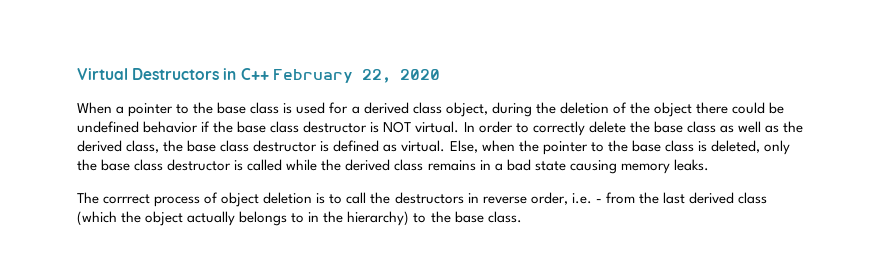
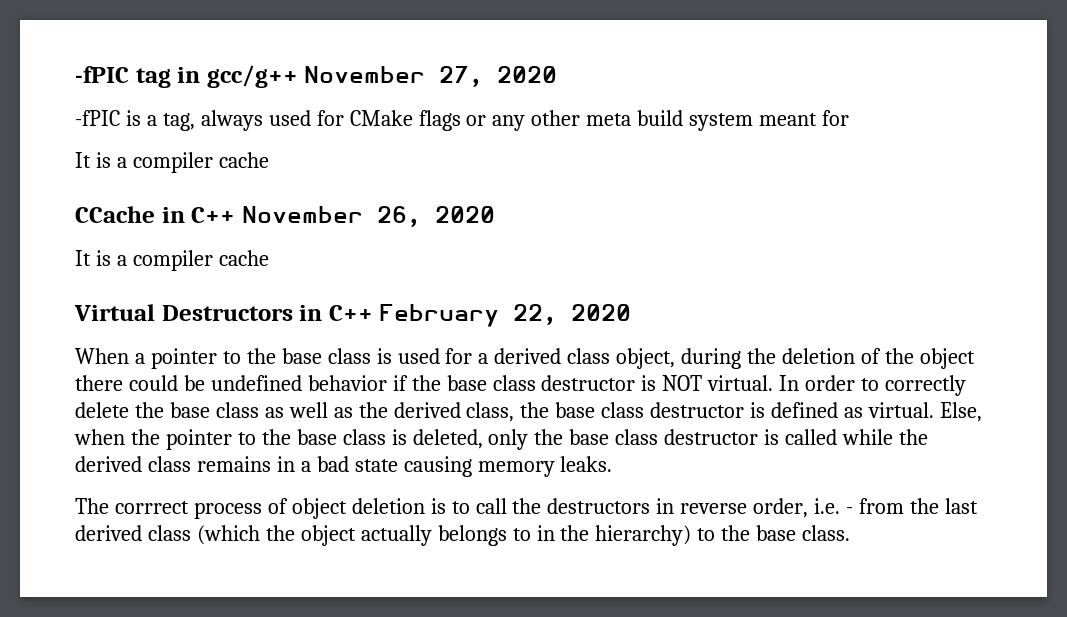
(77, 74) none -> [75,65,558,88] [75,110,850,131] [75,152,269,173] [75,206,495,227] [75,250,269,271] -fPIC tag in gcc/g++ November 27, 2020 // -fPIC is a tag, always used for CMake flags or any other meta build system meant for // It is a compiler cache // CCache in C++ November 26, 2020 // It is a compiler cache //

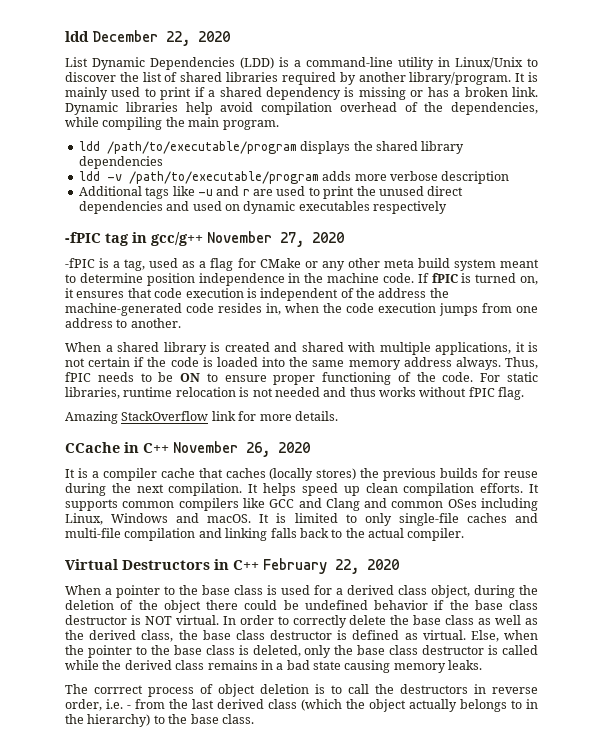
(75, 74) none -> [65,30,230,46] [65,57,538,70] [65,72,538,85] [65,87,539,100] [65,102,538,115] [65,117,279,130] [78,141,465,154] [78,156,163,169] [78,171,510,184] [78,186,464,199] [78,201,447,214] ldd December 22, 2020 // List Dynamic Dependencies (LDD) is a command-line utility in Linux/Unix to discover the list of shared libraries required by another library/program. It is mainly used to print if a shared dependency is missing or has a broken link. Dynamic libraries help avoid compilation overhead of the dependencies, while compiling the main program. // ldd /path/to/executable/program displays the shared library dependencies // ldd -v /path/to/executable/program adds more verbose description // Additional tags like -u and r are used to print the unused direct dependencies and used on dynamic executables respectively //
[200,110,311,131] always used -> [149,258,234,271] used as a flag
[418,110,461,131] flags -> (301, 263) none
[822,110,850,126] [75,152,269,173] for // It is a compiler cache -> [65,273,538,286] [65,288,449,301] [65,303,538,316] [65,318,181,328] [65,342,538,355] [65,357,538,370] [65,372,538,385] [65,387,525,400] [65,411,338,424] to determine position independence in the machine code. If fPIC is turned on, it ensures that code execution is independent of the address the machine-generated code resides in, when the code execution jumps from one address to another. // When a shared library is created and shared with multiple applications, it is not certain if the code is loaded into the same memory address always. Thus, fPIC needs to be ON to ensure proper functioning of the code. For static libraries, runtime relocation is not needed and thus works without fPIC flag. // Amazing StackOverflow link for more details.
(269, 258) none -> [198,468,538,481] [65,483,539,496] [65,498,538,511] [65,513,538,526] [65,528,465,541] that caches (locally stores) the previous builds for reuse during the next compilation. It helps speed up clean compilation efforts. It supports common compilers like GCC and Clang and common OSes including Linux, Windows and macOS. It is limited to only single-file caches and multi-file compilation and linking falls back to the actual compiler.

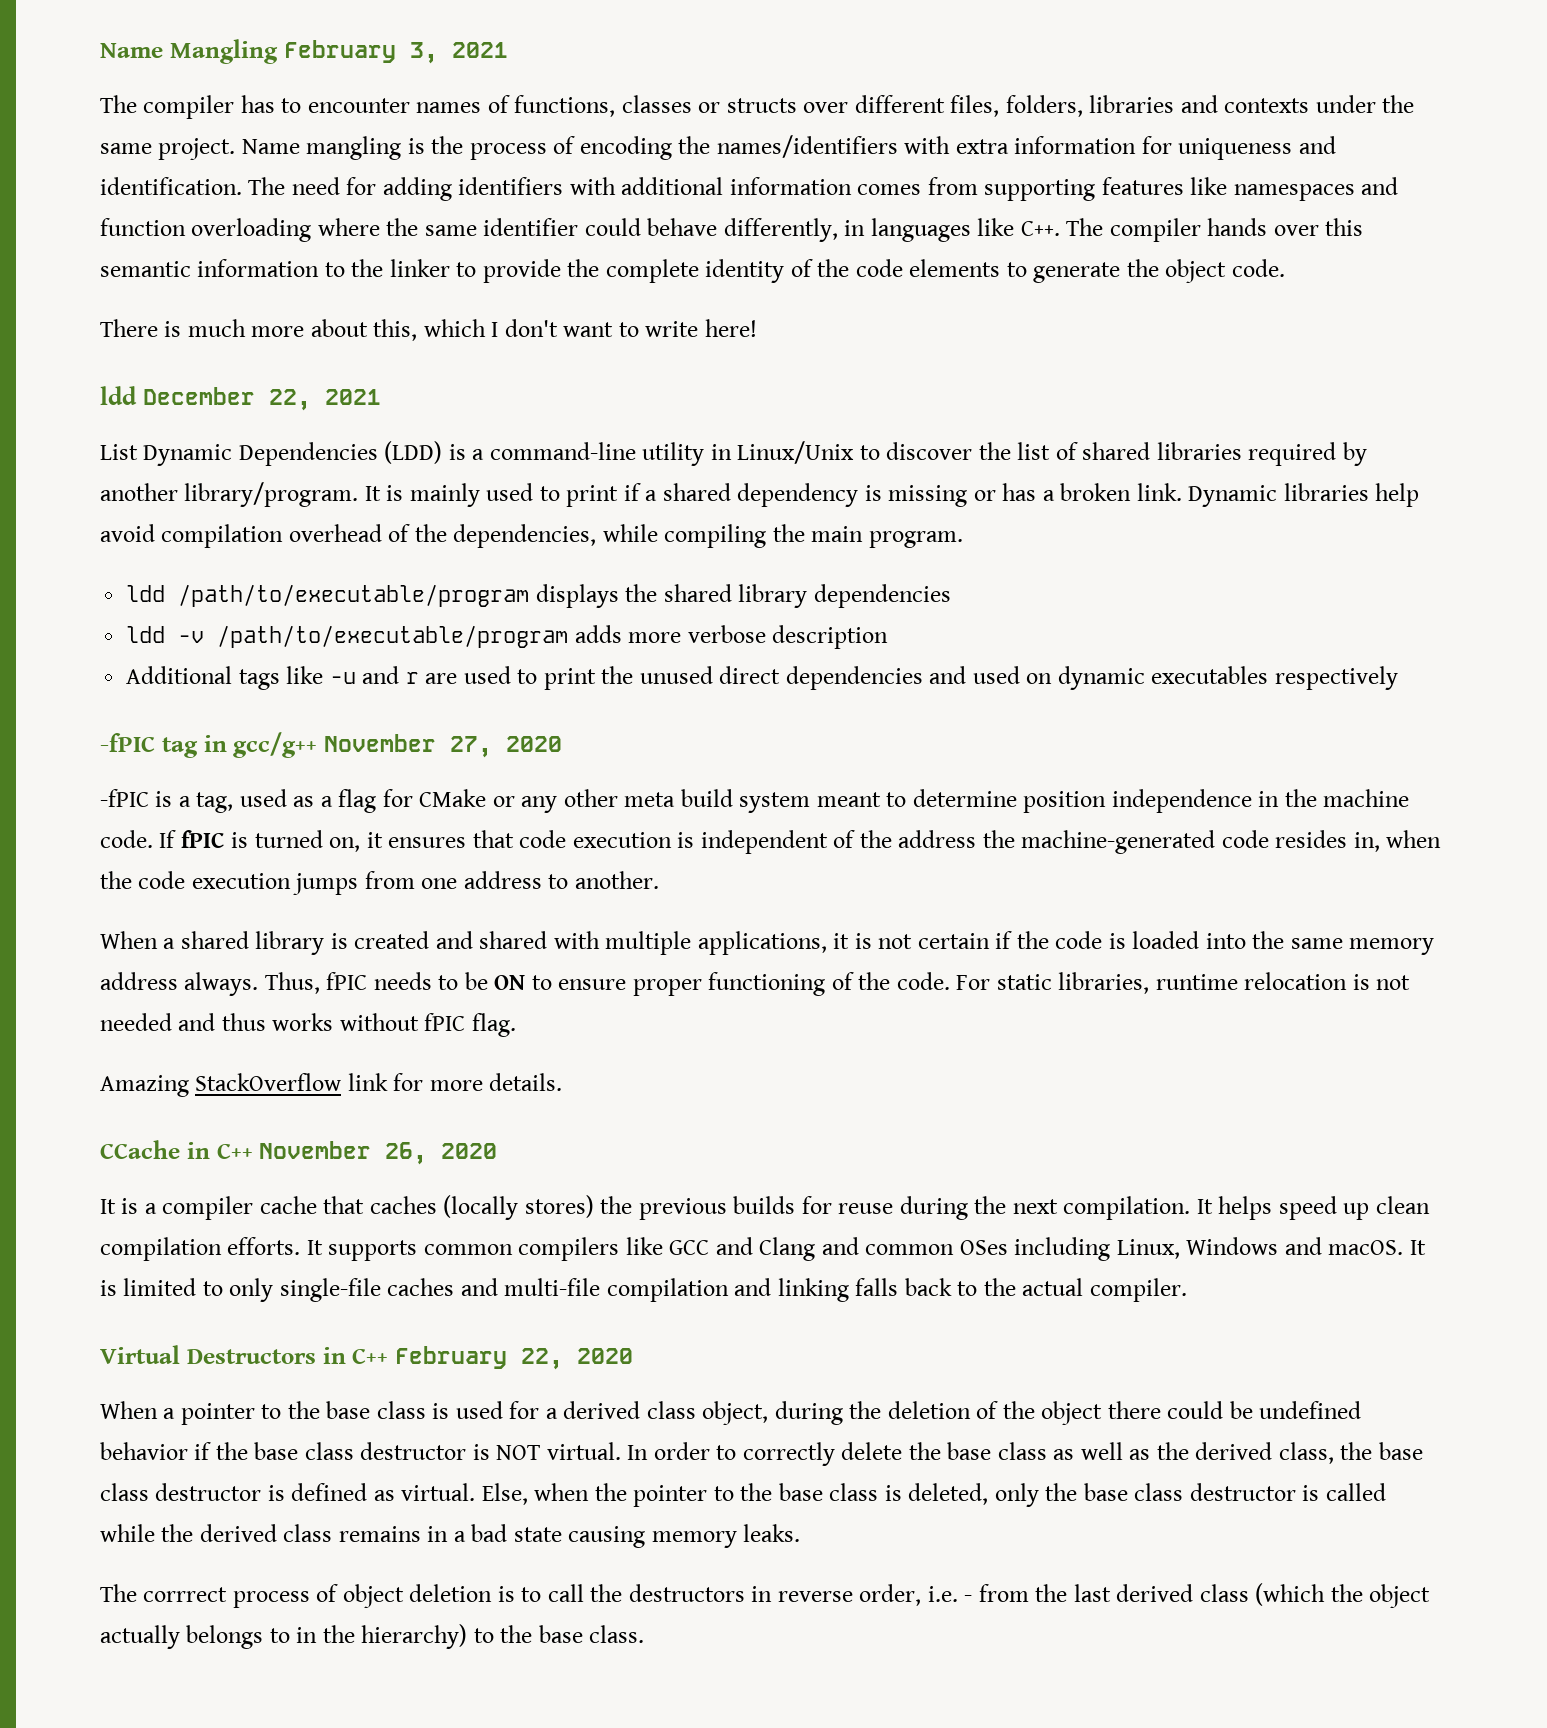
(65, 36) none -> [100,39,508,64] [100,95,1415,119] [100,135,1336,160] [100,177,1399,201] [100,218,1364,242] [100,259,1285,283] [100,319,757,341] Name Mangling February 3, 2021 // The compiler has to encounter names of functions, classes or structs over different files, folders, libraries and contexts under the same project. Name mangling is the process of encoding the names/identifiers with extra information for uniqueness and identification. The need for adding identifiers with additional information comes from supporting features like namespaces and function overloading where the same identifier could behave differently, in languages like C++. The compiler hands over this semantic information to the linker to provide the complete identity of the code elements to generate the object code. // There is much more about this, which I don't want to write here! //
[198,31,230,42] 2020 -> [324,389,381,405] 2021

